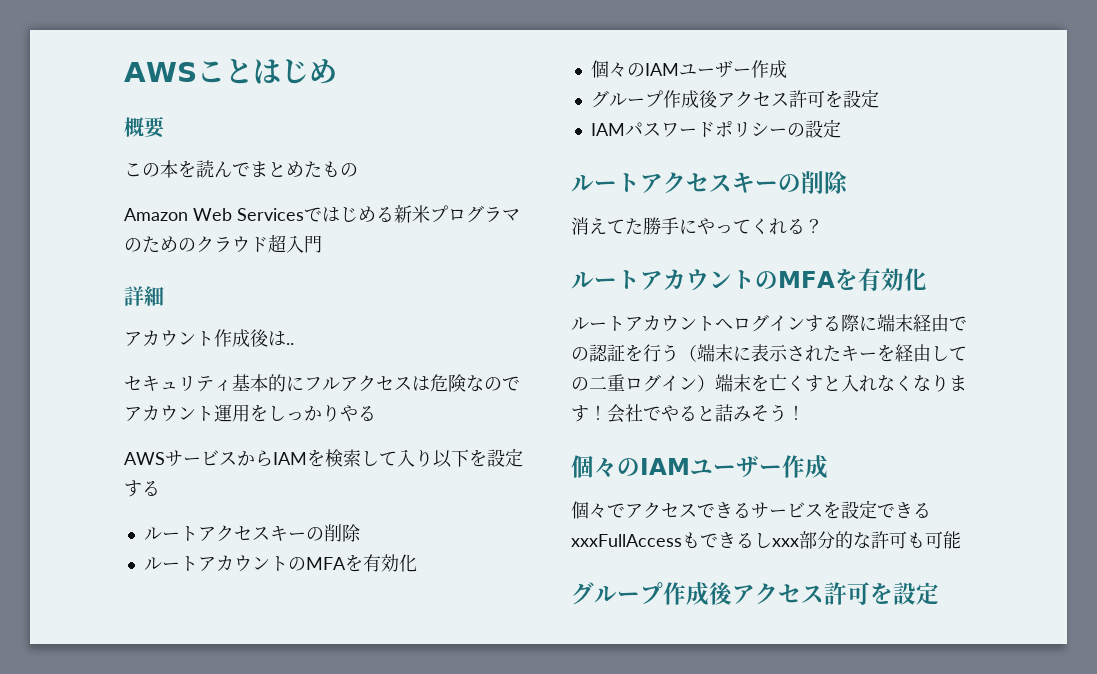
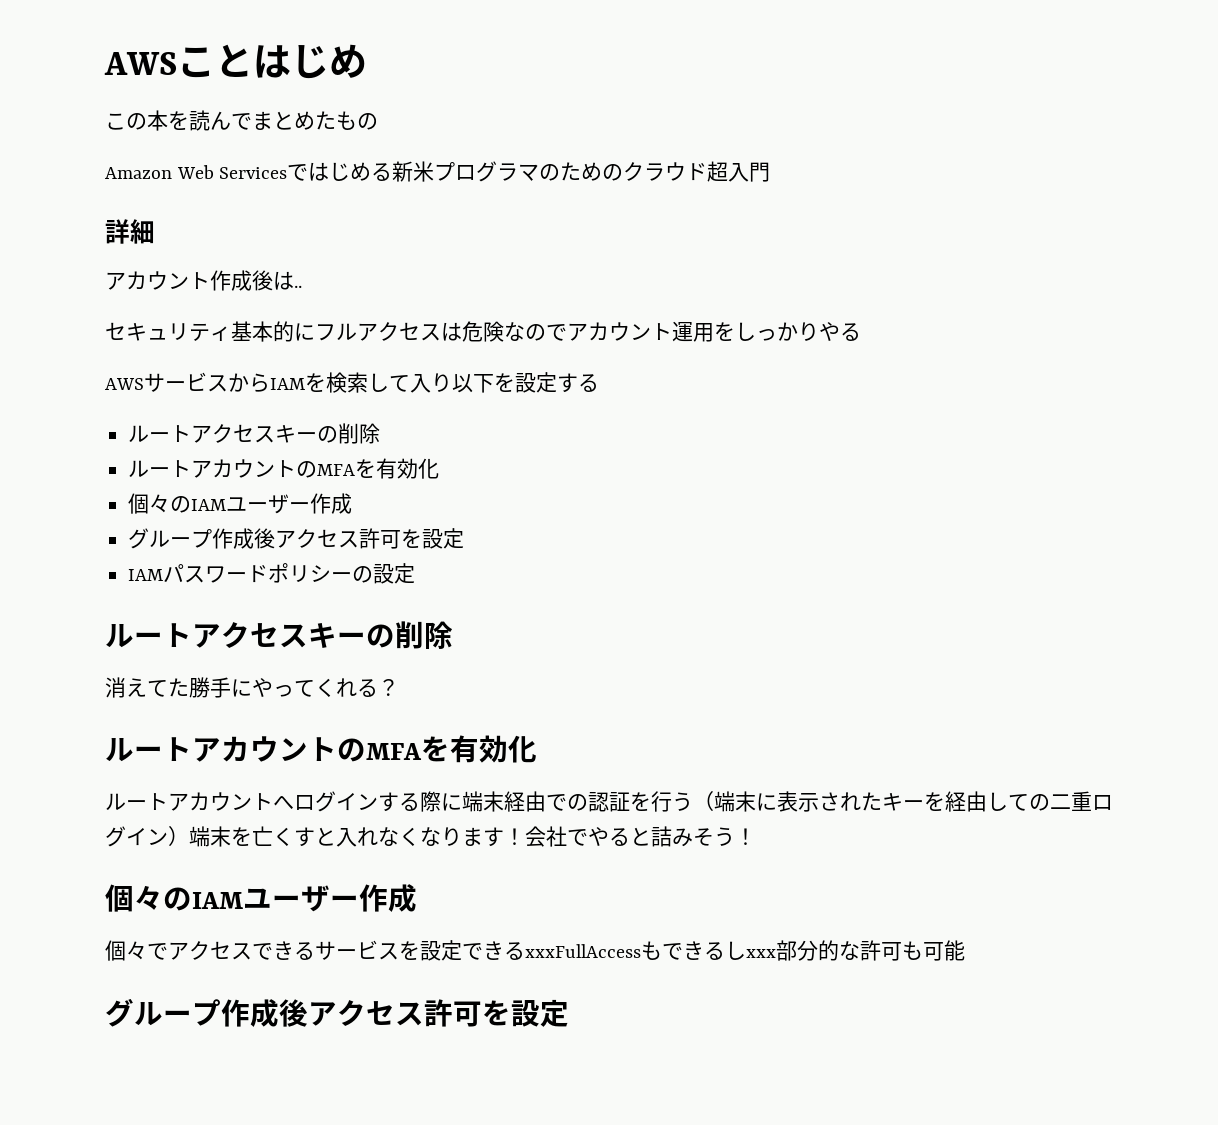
[124,117,165,138] // 概要 -> (367, 61) none

